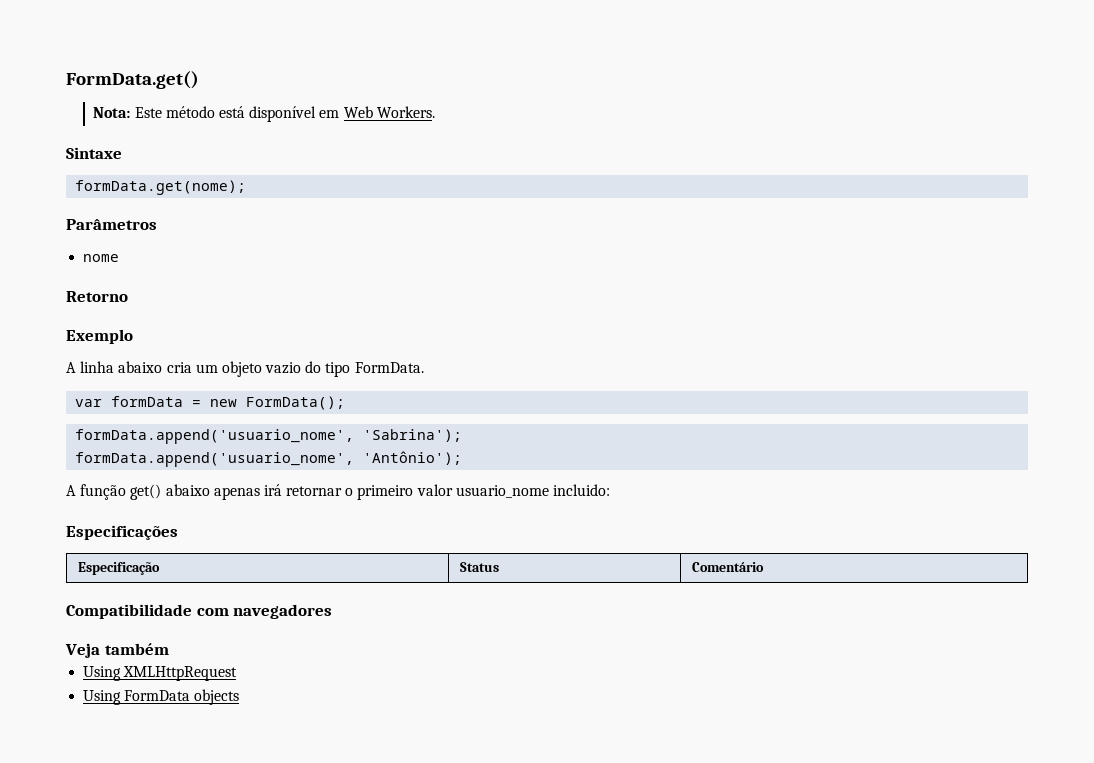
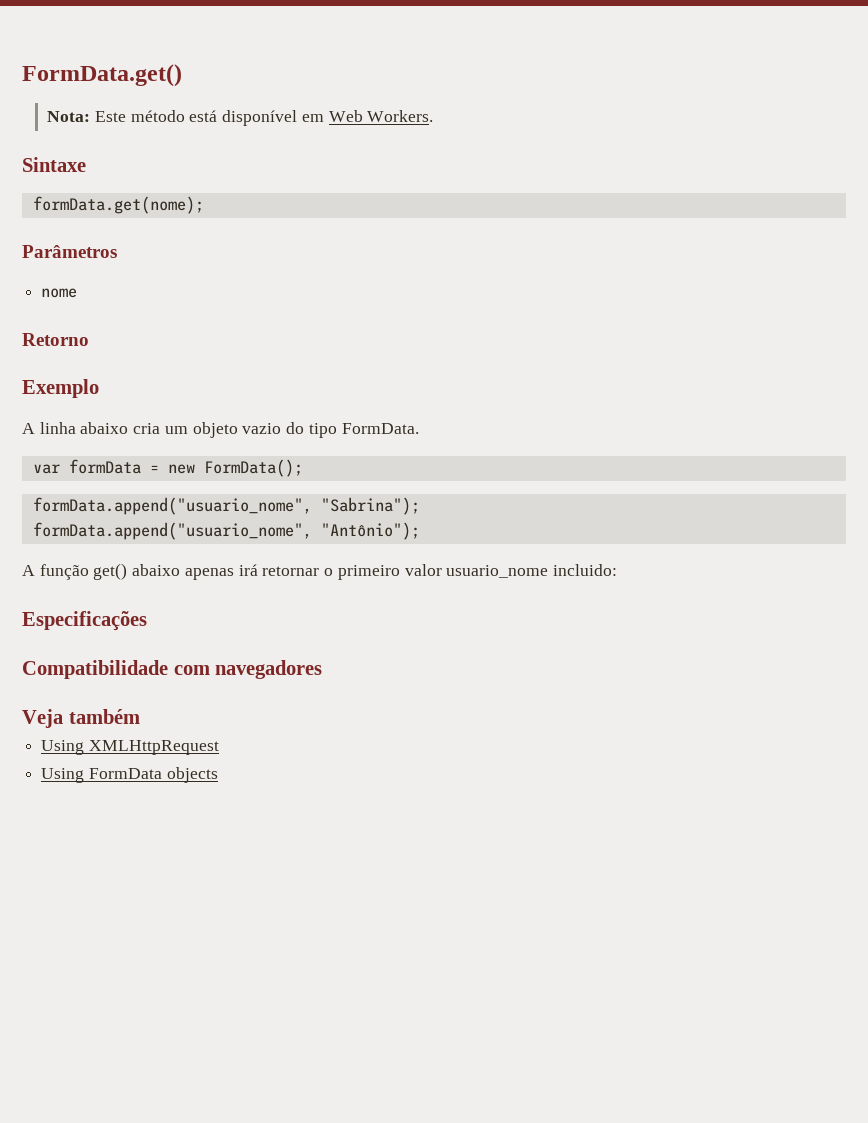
[75,429,463,444] [75,451,463,467] formData.append('usuario_nome', 'Sabrina'); // formData.append('usuario_nome', 'Antônio'); -> [32,497,420,515] [32,522,420,540] formData.append("usuario_nome", "Sabrina"); // formData.append("usuario_nome", "Antônio");
[78,562,161,575] [460,562,500,572] [692,562,765,572] // Especificação | Status | Comentário -> (147, 621) none

